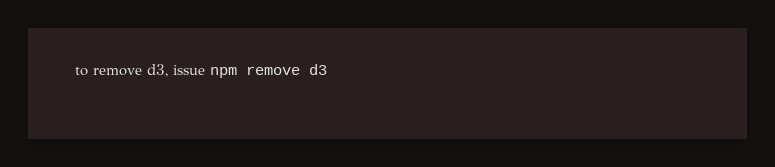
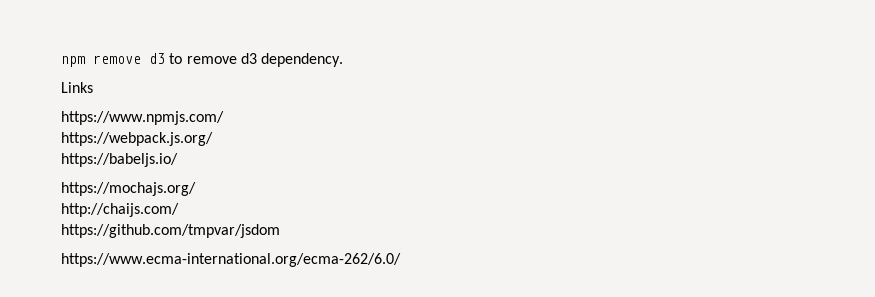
[75,64,327,78] to remove d3, issue npm remove d3 -> [61,53,344,67] [61,82,93,93] [61,111,224,125] [61,132,213,146] [61,153,178,167] [61,182,196,196] [61,203,179,217] [61,224,280,238] [61,253,401,267] npm remove d3 to remove d3 dependency. // Links // https://www.npmjs.com/ // https://webpack.js.org/ // https://babeljs.io/ // https://mochajs.org/ // http://chaijs.com/ // https://github.com/tmpvar/jsdom // https://www.ecma-international.org/ecma-262/6.0/

